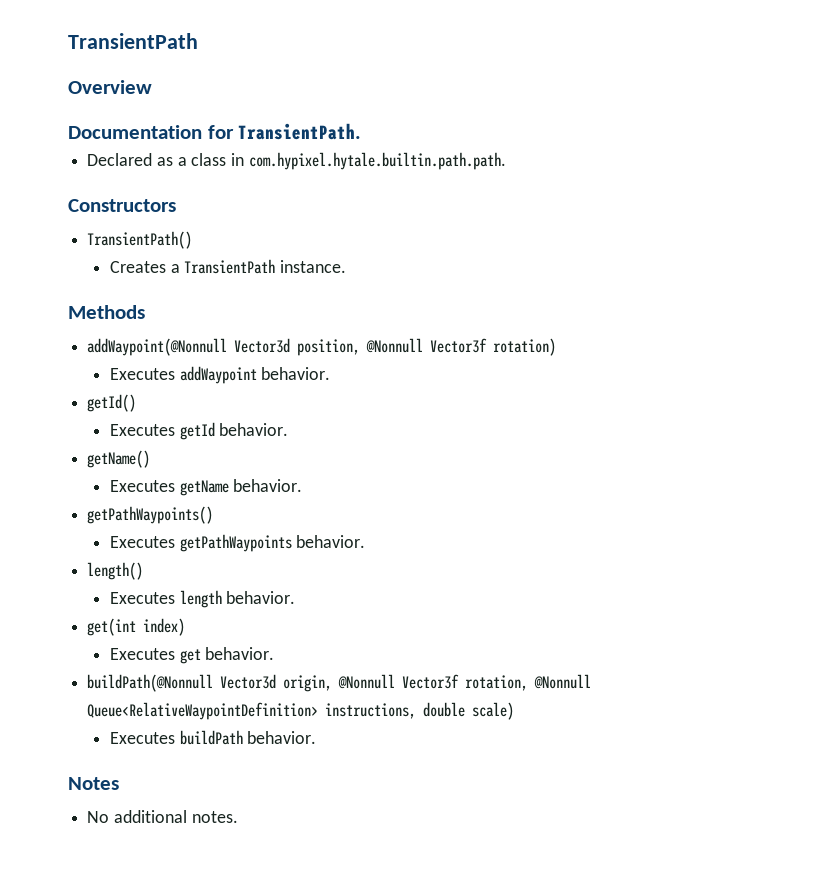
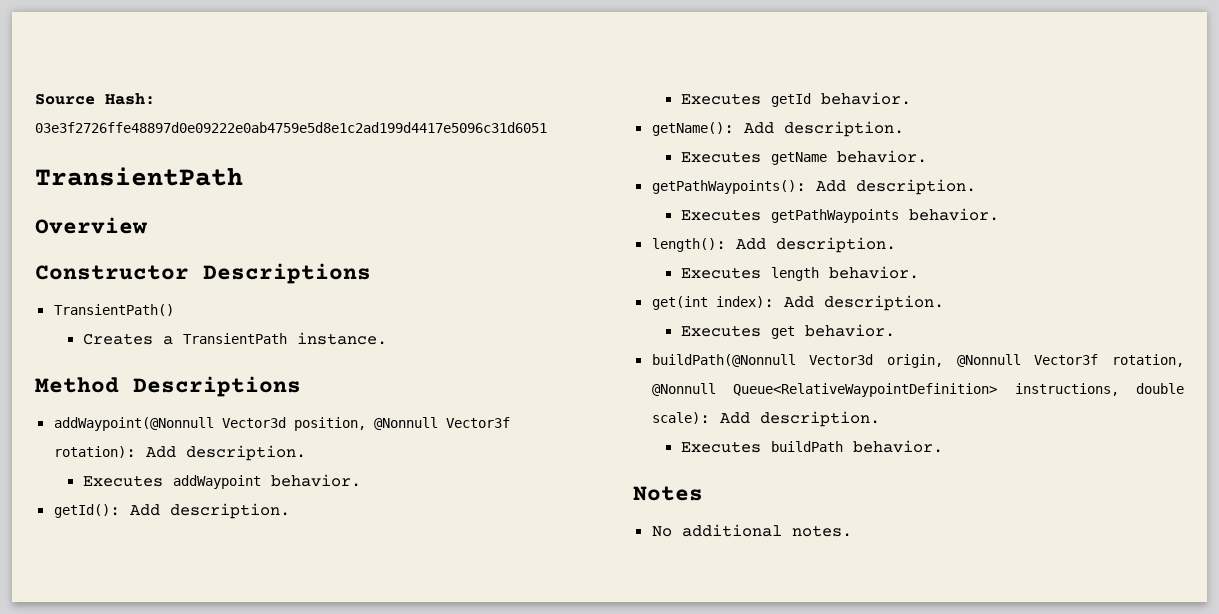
(68, 41) none -> [35,93,155,105] [35,122,547,133] Source Hash: 03e3f2726ffe48897d0e09222e0ab4759e5d8e1c2ad199d4417e5096c31d6051 //
[68,123,362,140] [87,152,506,170] [68,199,176,212] Documentation for TransientPath. // Declared as a class in com.hypixel.hytale.builtin.path.path. // Constructors -> [35,263,371,284] Constructor Descriptions
[68,305,145,319] Methods -> [35,376,301,397] Method Descriptions
[493,338,557,356] rotation) -> [53,445,306,461] rotation): Add description.
[87,394,137,412] getId() -> [53,503,290,519] getId(): Add description.
[87,450,151,468] getName() -> [651,121,904,137] getName(): Add description.
[87,506,214,524] getPathWaypoints() -> [651,179,976,195] getPathWaypoints(): Add description.
[87,562,144,580] length() -> [651,237,896,253] length(): Add description.
[143,618,186,636] index) -> [715,295,944,311] index): Add description.
[472,702,515,720] scale) -> [651,411,880,427] scale): Add description.

